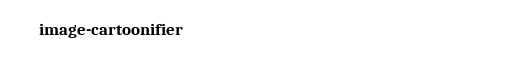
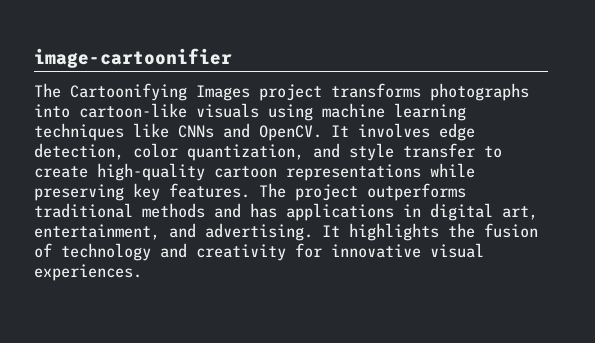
(183, 30) none -> [34,83,529,101] [34,103,466,121] [34,123,475,141] [34,143,502,161] [34,163,475,181] [34,183,466,201] [34,203,538,221] [34,223,538,241] [34,243,484,261] [34,264,142,281] // The Cartoonifying Images project transforms photographs into cartoon-like visuals using machine learning techniques like CNNs and OpenCV. It involves edge detection, color quantization, and style transfer to create high-quality cartoon representations while preserving key features. The project outperforms traditional methods and has applications in digital art, entertainment, and advertising. It highlights the fusion of technology and creativity for innovative visual experiences.

